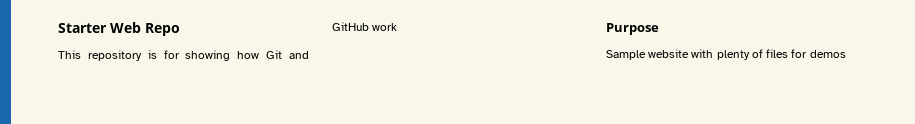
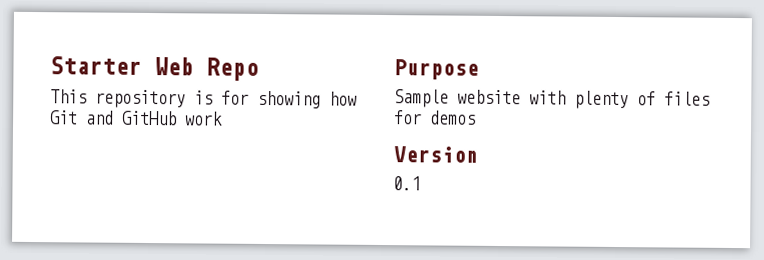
(846, 54) none -> [393,146,478,163] [393,176,421,191] // Version // 0.1

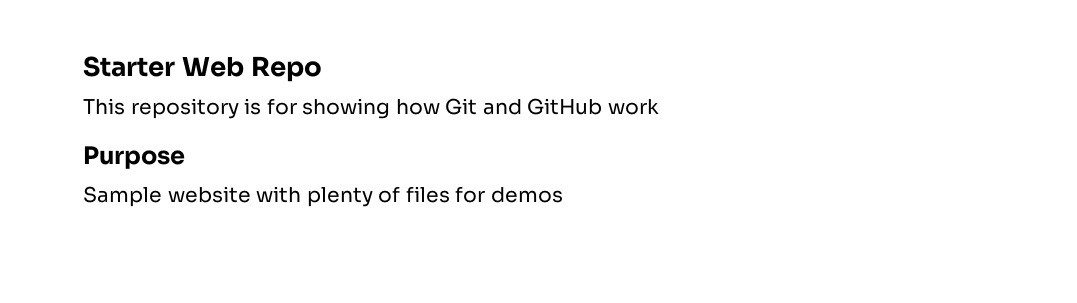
[393,146,478,163] [393,176,421,191] // Version // 0.1 -> (563, 195) none

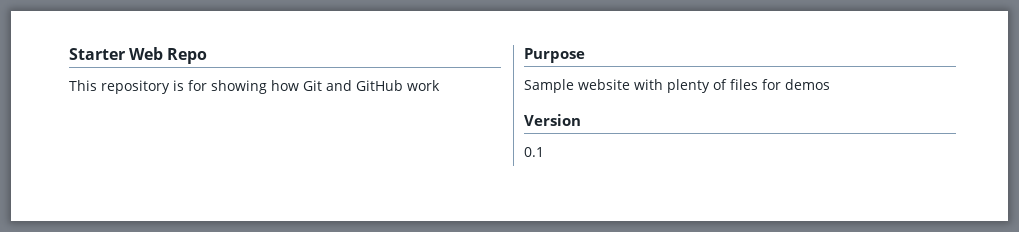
(563, 195) none -> [524,114,581,126] [524,147,544,157] // Version // 0.1

